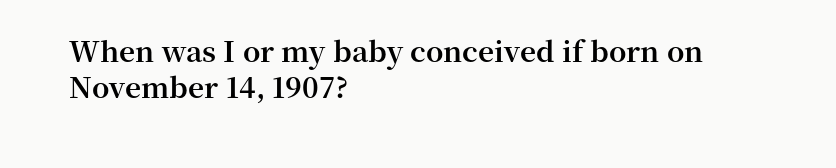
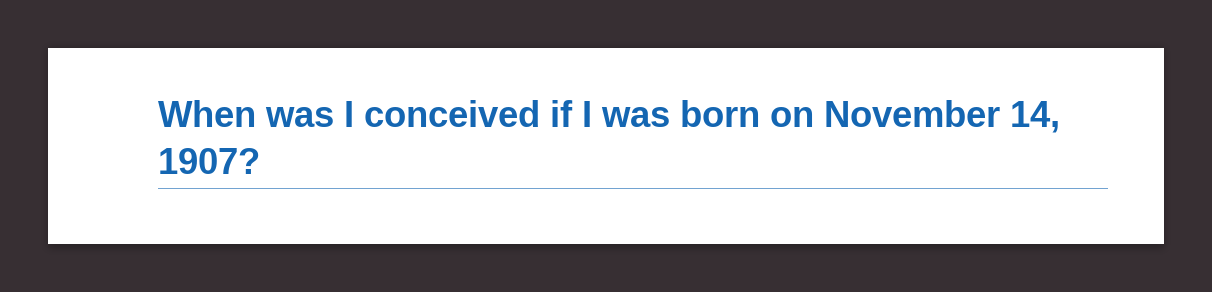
[242,39,586,70] or my baby conceived if -> [364,100,670,127] conceived if I was

